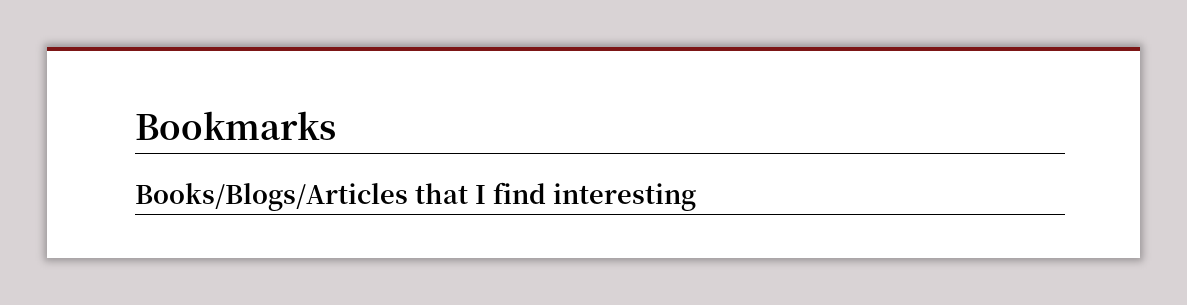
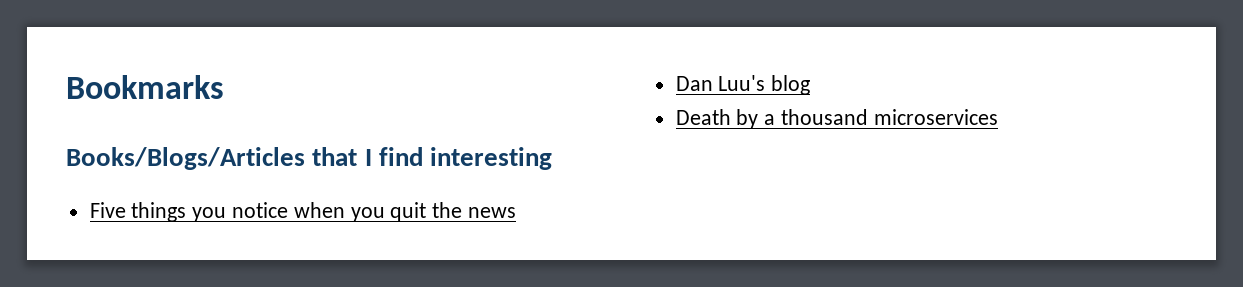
(696, 197) none -> [89,202,517,222] [675,75,811,95] [675,109,998,129] // Five things you notice when you quit the news // Dan Luu's blog // Death by a thousand microservices

